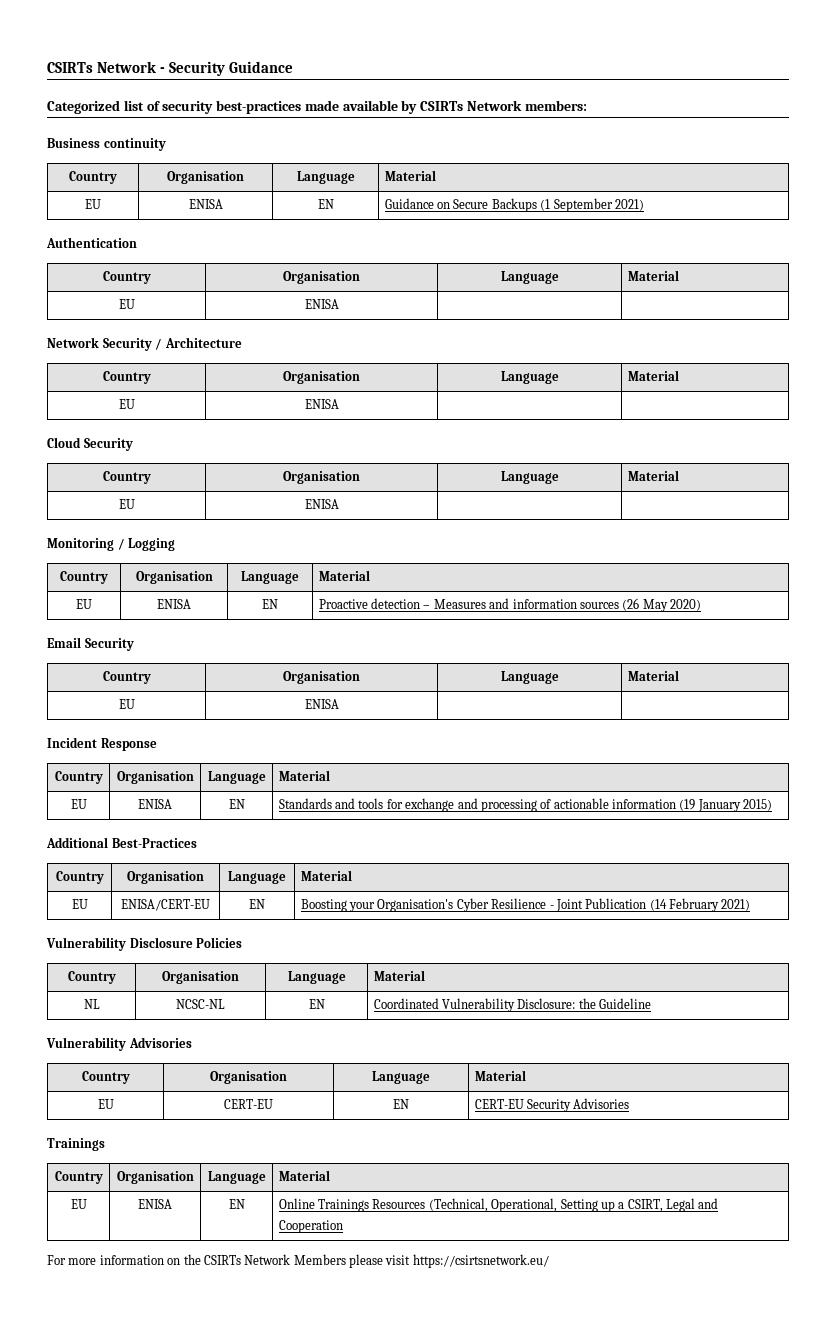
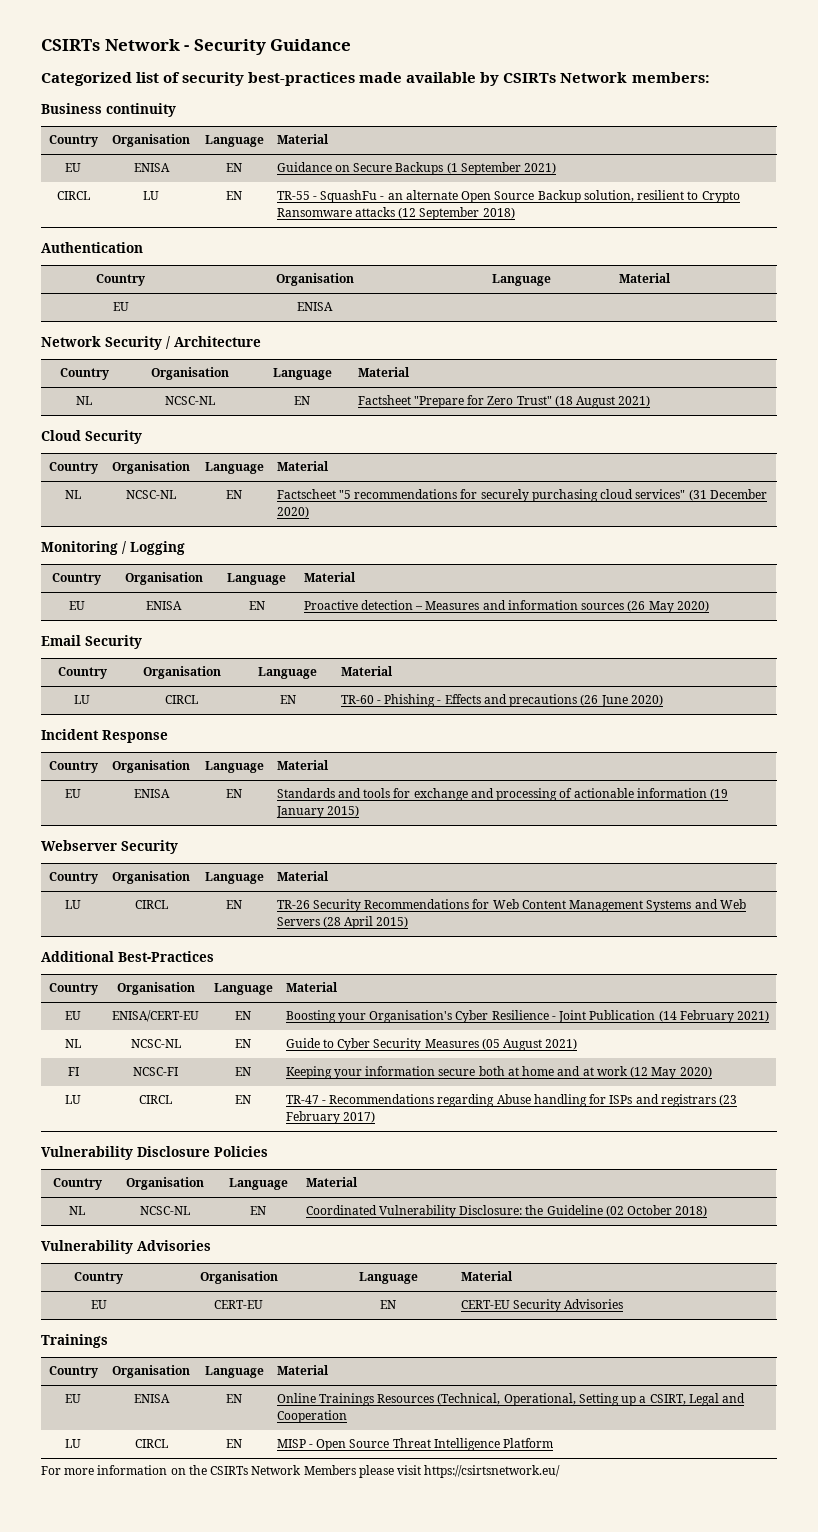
(644, 205) none -> [56,191,90,200] [143,191,159,200] [226,191,243,200] [276,190,740,203] [276,207,515,220] // CIRCL | LU | EN | TR-55 - SquashFu - an alternate Open Source Backup solution, resilient to Crypto Ransomware attacks (12 September 2018)
[118,399,135,409] [304,399,339,409] EU | ENISA | | -> [76,396,92,405] [164,396,215,405] [294,396,310,405] [357,395,651,408] NL | NCSC-NL | EN | Factsheet "Prepare for Zero Trust" (18 August 2021)
[118,499,135,509] [304,499,339,509] EU | ENISA | | -> [65,490,81,499] [126,490,176,499] [226,490,243,499] [276,489,767,502] [276,506,309,518] NL | NCSC-NL | EN | Factscheet "5 recommendations for securely purchasing cloud services" (31 December 2020)
[118,699,135,709] [304,699,339,709] EU | ENISA | | -> [74,695,90,704] [165,695,198,704] [279,695,296,704] [340,694,663,707] LU | CIRCL | EN | TR-60 - Phishing - Effects and precautions (26 June 2020)
(773, 805) none -> [41,840,178,854] [48,872,98,884] [112,871,190,884] [204,872,264,884] [276,871,329,881] [65,900,81,909] [134,900,168,909] [226,900,243,909] [276,899,746,912] [276,916,409,929] // Webserver Security // Country | Organisation | Language | Material // LU | CIRCL | EN | TR-26 Security Recommendations for Web Content Management Systems and Web Servers (28 April 2015)
(751, 905) none -> [65,1039,81,1048] [130,1039,181,1048] [235,1039,252,1048] [285,1038,578,1051] [67,1067,79,1076] [133,1067,178,1076] [235,1067,252,1076] [285,1066,712,1079] [65,1095,81,1104] [139,1095,172,1104] [235,1095,252,1104] [285,1094,738,1107] [285,1111,376,1124] // NL | NCSC-NL | EN | Guide to Cyber Security Measures (05 August 2021) // FI | NCSC-FI | EN | Keeping your information secure both at home and at work (12 May 2020) // LU | CIRCL | EN | TR-47 - Recommendations regarding Abuse handling for ISPs and registrars (23 February 2017)
(652, 1003) none -> [605,1205,708,1217] (02 October 2018)
(343, 1226) none -> [65,1439,81,1448] [134,1439,168,1448] [226,1439,243,1448] [276,1438,554,1451] // LU | CIRCL | EN | MISP - Open Source Threat Intelligence Platform

